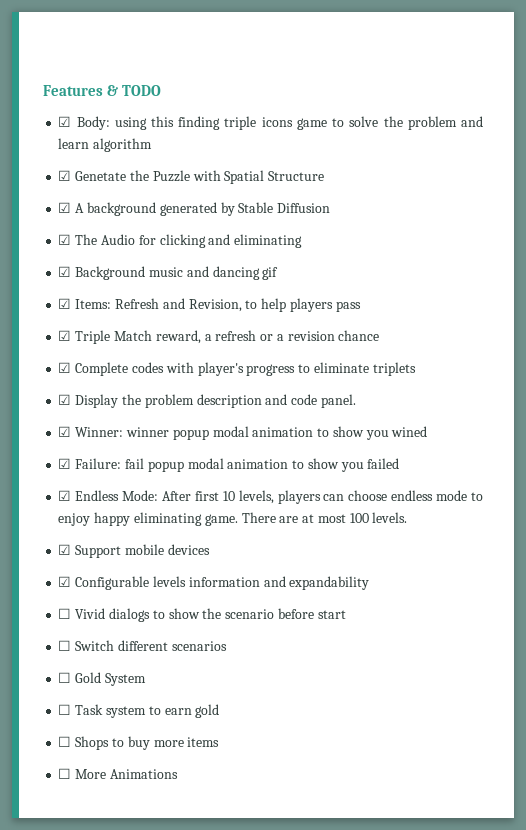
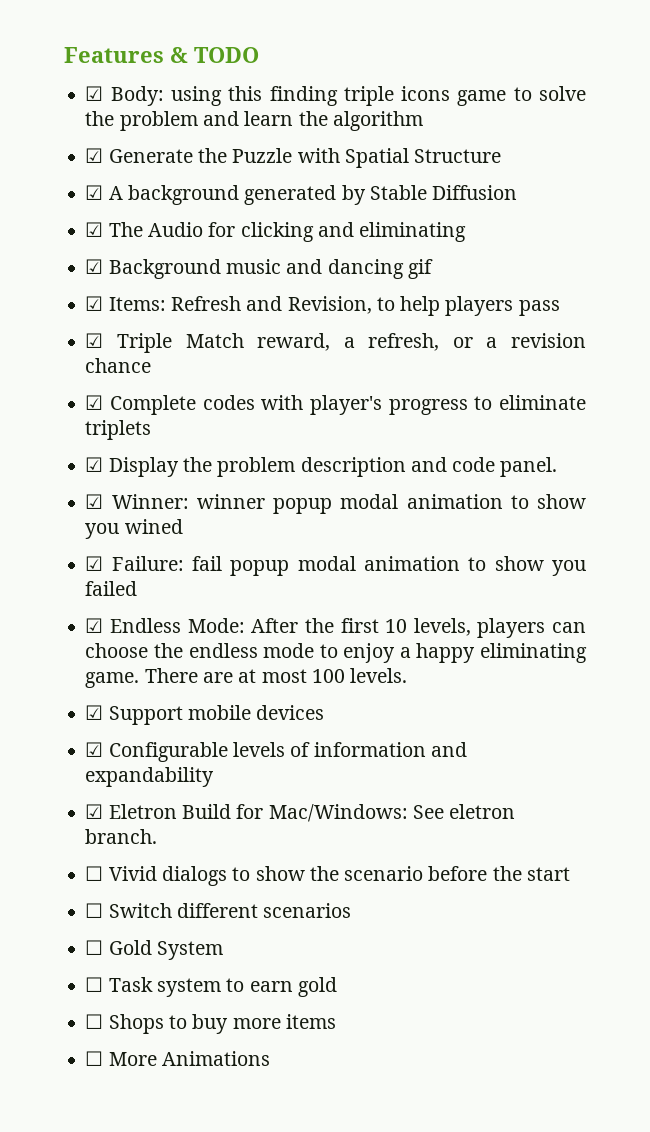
(90, 143) none -> [298,111,328,126] the
[75,171,127,181] Genetate -> [108,149,193,163] Generate
[215,330,257,341] refresh -> [368,333,440,351] refresh,
(192, 496) none -> [304,618,334,633] the
(388, 495) none -> [154,643,184,658] the
(91, 519) none -> [399,647,411,658] a
(186, 581) none -> [290,742,311,757] of
(370, 583) none -> [85,804,516,822] [85,829,158,844] // ☑ Eletron Build for Mac/Windows: See eletron branch.
(314, 613) none -> [492,866,522,881] the

